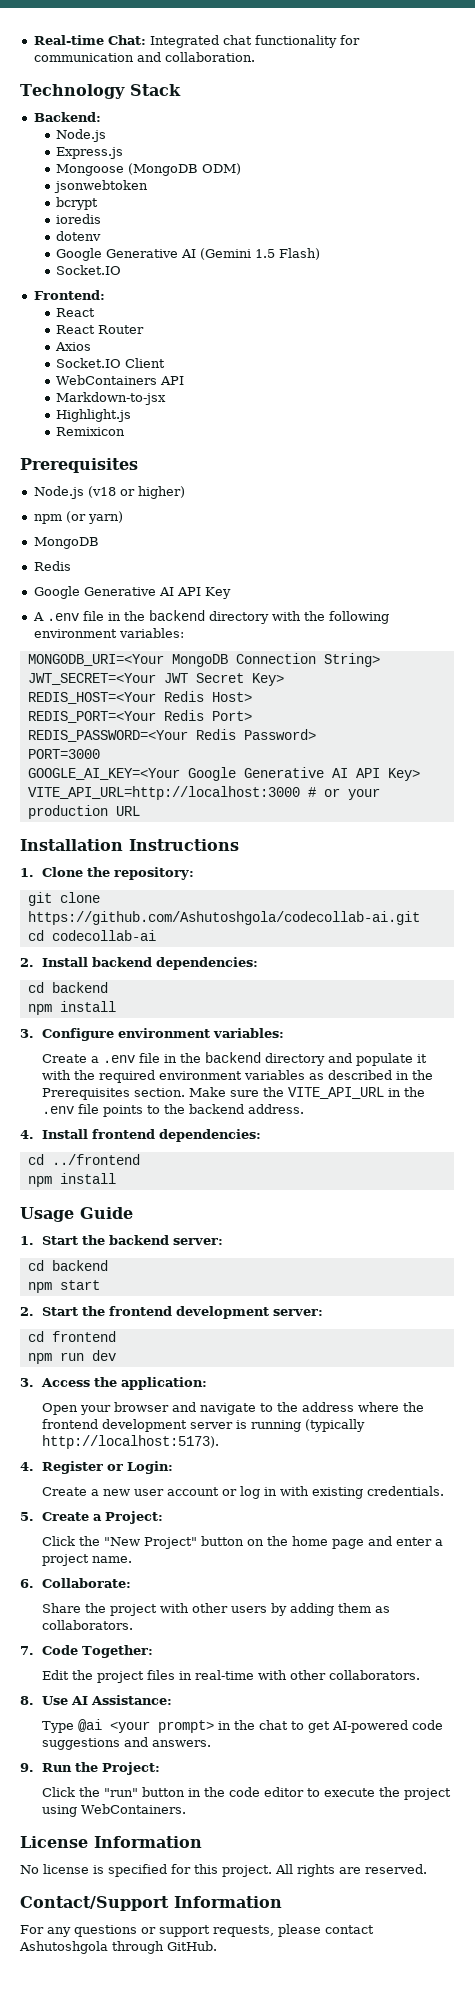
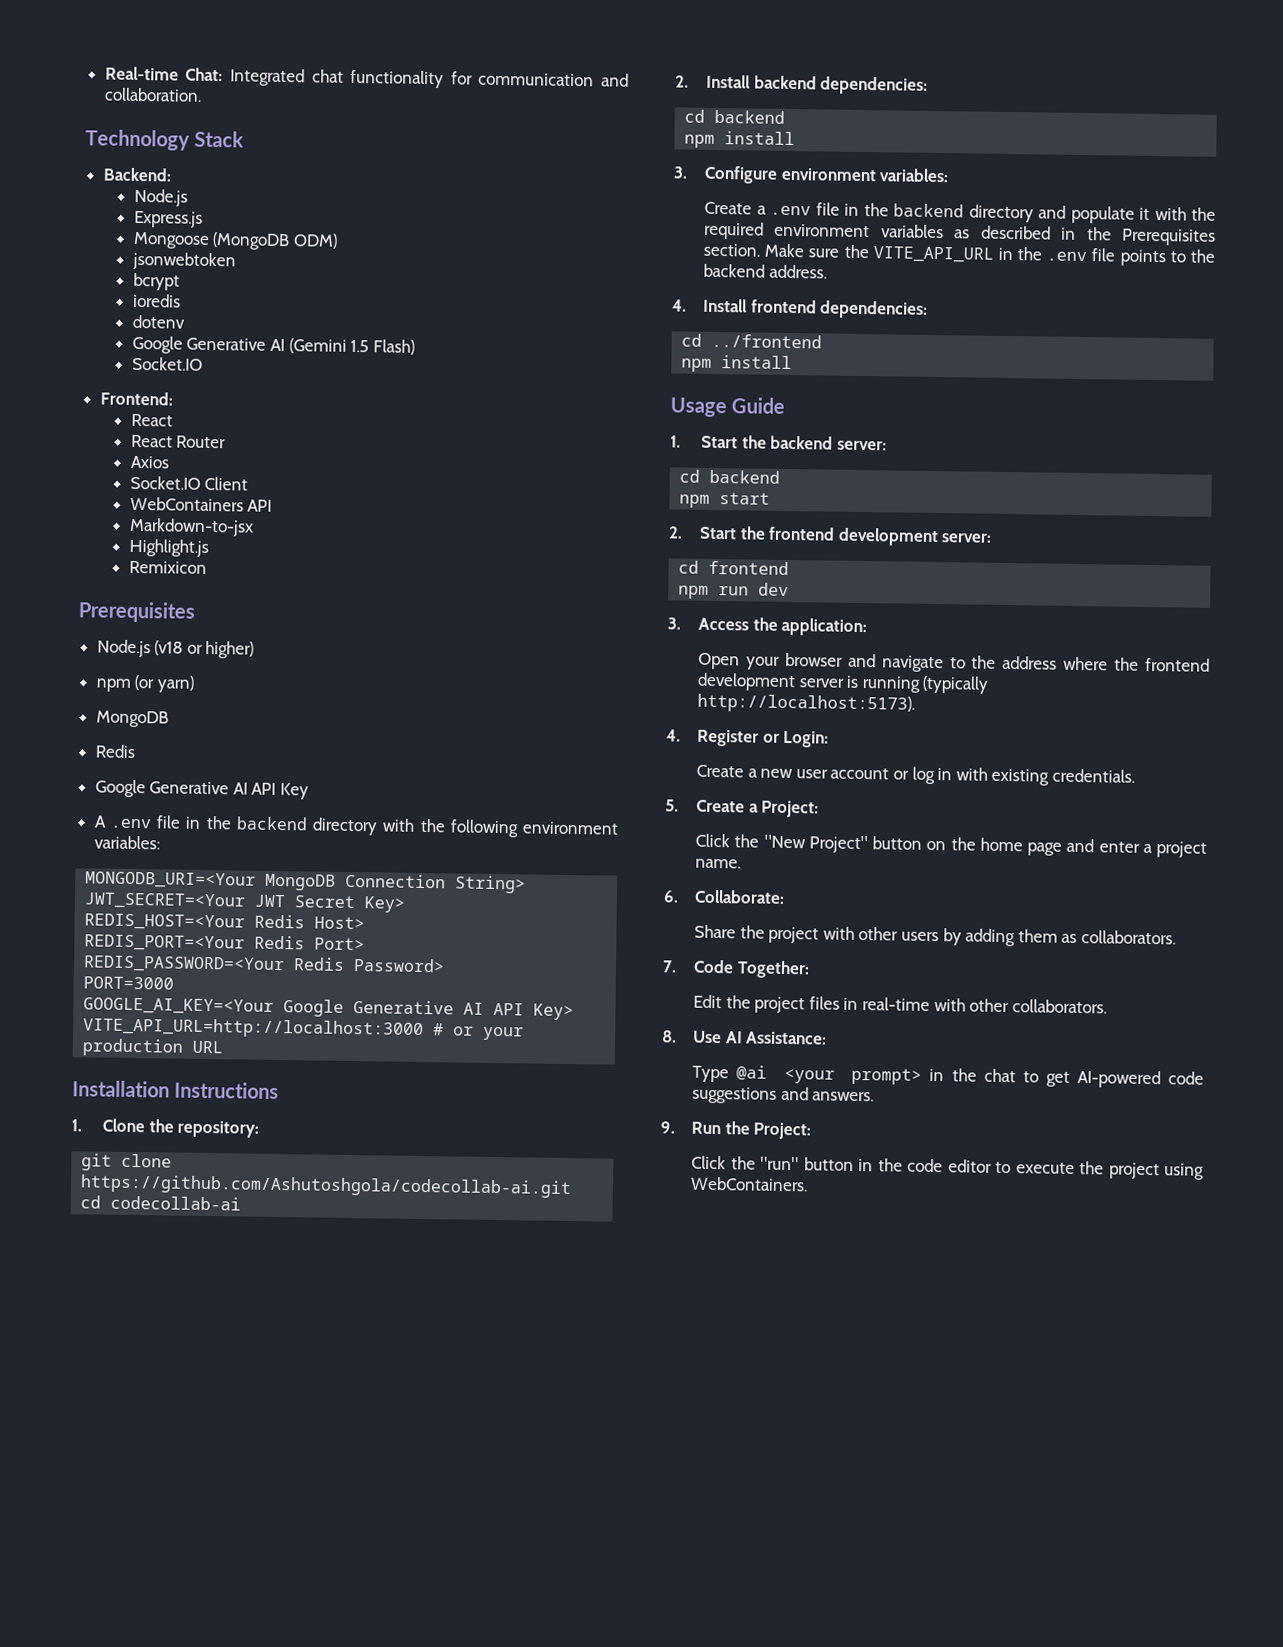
[20,1836,202,1848] [20,1864,427,1877] [20,1896,282,1911] [20,1924,374,1937] [19,1941,217,1954] // License Information // No license is specified for this project. All rights are reserved. // Contact/Support Information // For any questions or support requests, please contact Ashutoshgola through GitHub. -> (809, 1184) none

